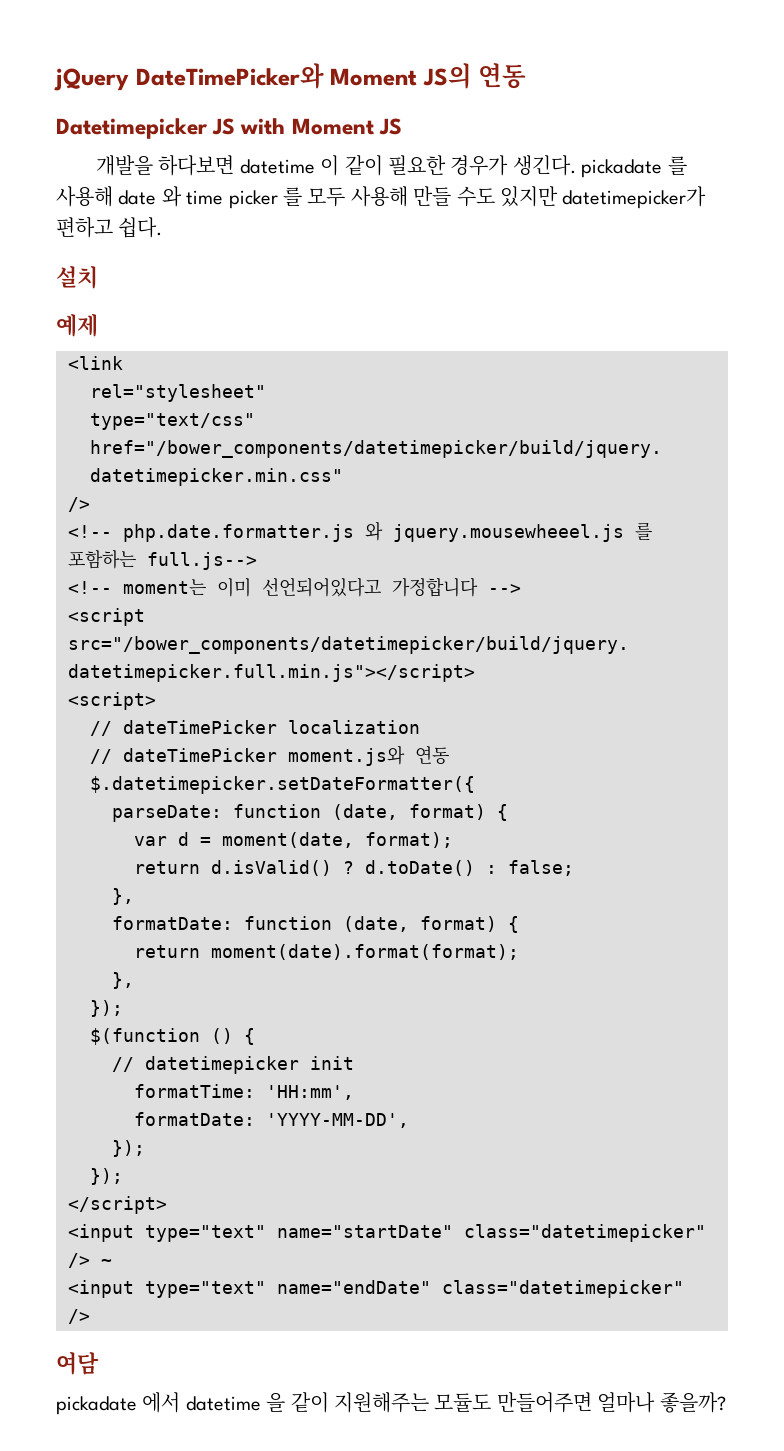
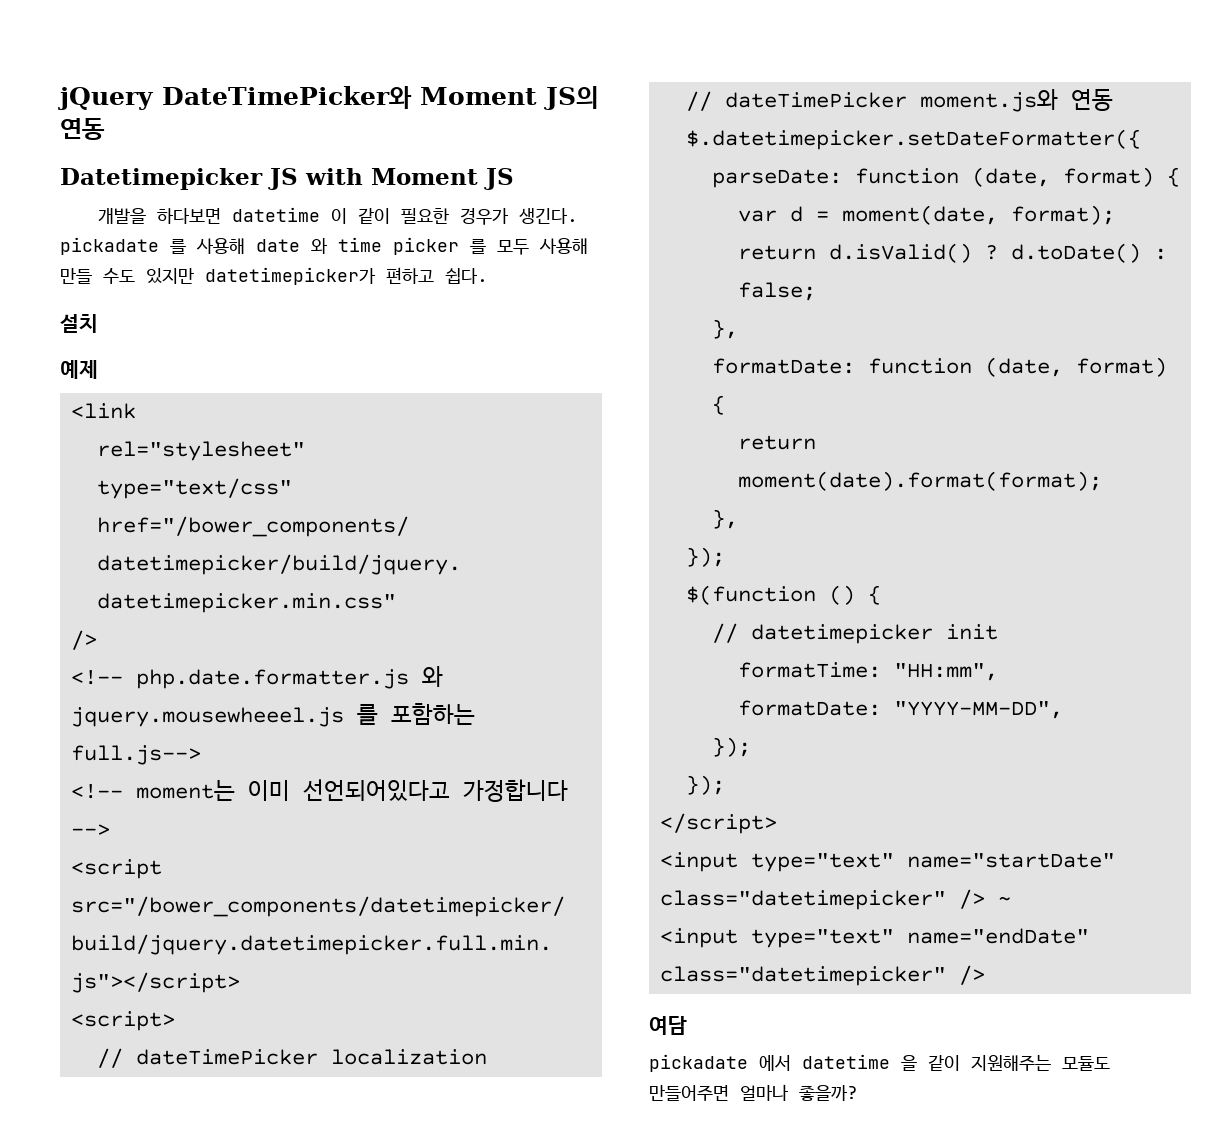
[266,1085,354,1100] [134,1112,409,1128] 'HH:mm', // formatDate: 'YYYY-MM-DD', -> [893,663,998,681] [737,700,1063,719] "HH:mm", // formatDate: "YYYY-MM-DD",

